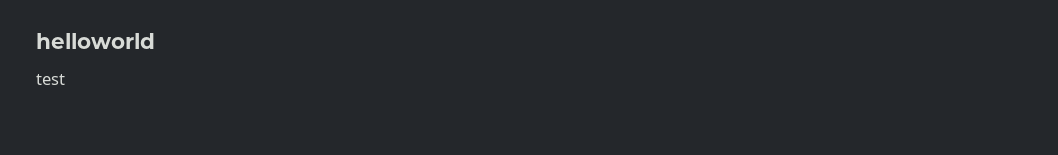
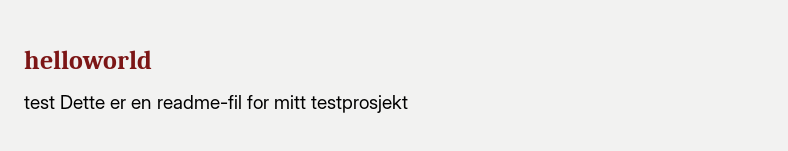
(65, 79) none -> [60,95,408,113] Dette er en readme-fil for mitt testprosjekt

